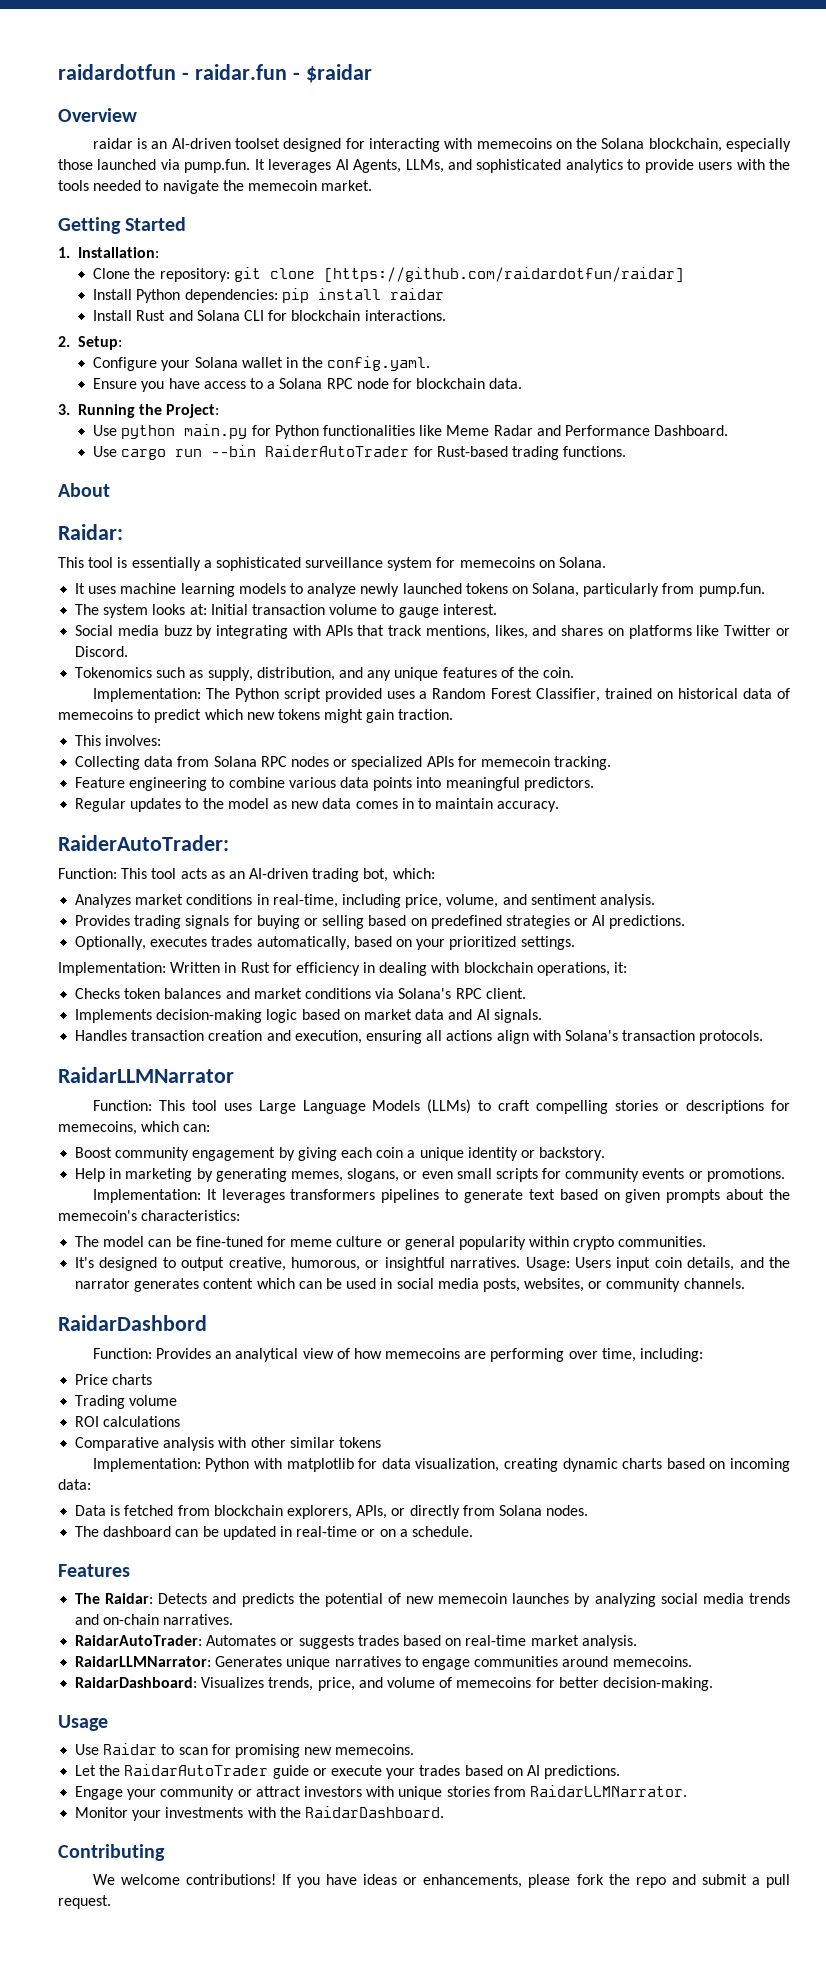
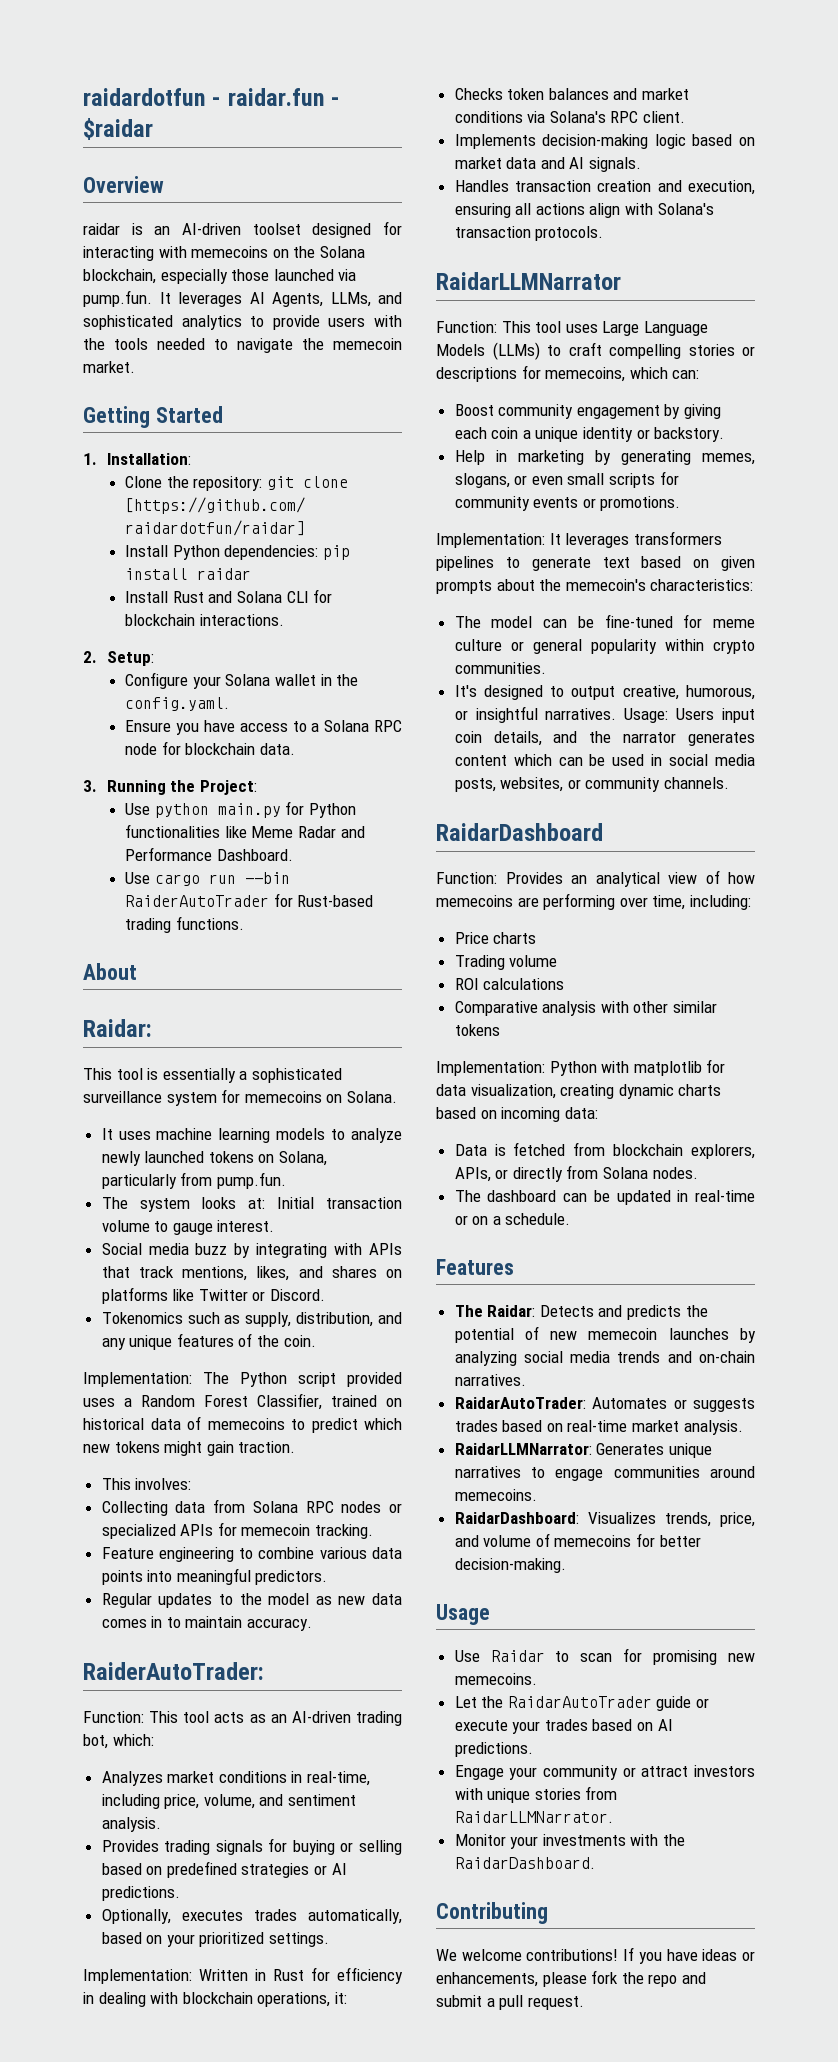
[58,1315,207,1331] RaidarDashbord -> [436,823,603,841] RaidarDashboard

